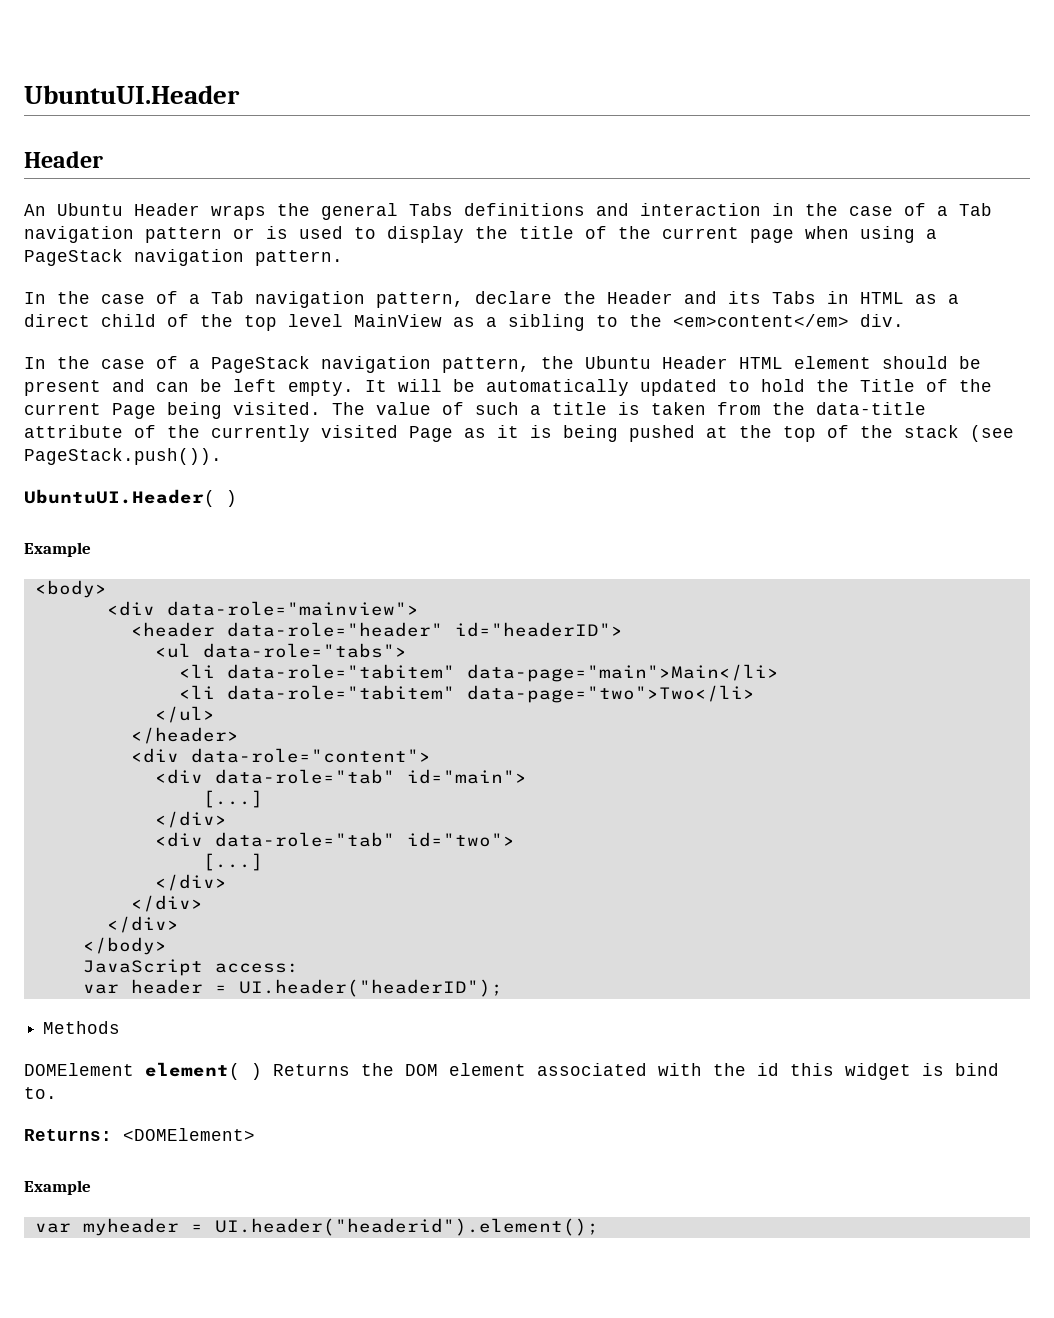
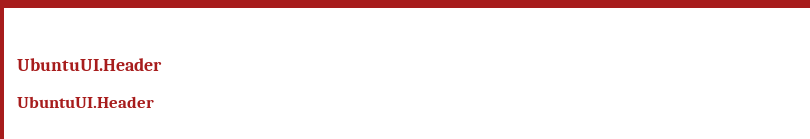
[24,151,103,168] [24,203,992,220] [24,226,937,243] [24,249,343,266] [24,291,959,308] [24,314,904,331] [24,356,981,373] [24,379,992,396] [24,402,926,419] [24,425,1014,442] [24,448,222,465] [24,489,237,507] [24,542,91,557] [34,580,107,598] [106,601,419,616] [130,622,623,637] [154,643,407,658] [178,664,779,682] [178,685,755,703] [154,706,215,723] [130,727,239,744] [130,748,431,763] [154,769,527,784] [202,790,263,808] [154,811,227,828] [154,832,515,847] [202,853,263,871] [154,874,227,891] [130,895,203,912] [106,916,179,933] [82,937,167,955] [82,959,299,976] [82,979,503,997] [43,1021,121,1034] [24,1062,999,1080] [24,1087,57,1099] [24,1128,255,1141] [24,1180,91,1195] [34,1218,599,1236] Header // An Ubuntu Header wraps the general Tabs definitions and interaction in the case of a Tab navigation pattern or is used to display the title of the current page when using a PageStack navigation pattern. // In the case of a Tab navigation pattern, declare the Header and its Tabs in HTML as a direct child of the top level MainView as a sibling to the <em>content</em> div. // In the case of a PageStack navigation pattern, the Ubuntu Header HTML element should be present and can be left empty. It will be automatically updated to hold the Title of the current Page being visited. The value of such a title is taken from the data-title attribute of the currently visited Page as it is being pushed at the top of the stack (see PageStack.push()). // UbuntuUI.Header( ) // Example // <body> // <div data-role="mainview"> // <header data-role="header" id="headerID"> // <ul data-role="tabs"> // <li data-role="tabitem" data-page="main">Main</li> // <li data-role="tabitem" data-page="two">Two</li> // </ul> // </header> // <div data-role="content"> // <div data-role="tab" id="main"> // [...] // </div> // <div data-role="tab" id="two"> // [...] // </div> // </div> // </div> // </body> // JavaScript access: // var header = UI.header("headerID"); // Methods // DOMElement element( ) Returns the DOM element associated with the id this widget is bind to. // Returns: <DOMElement> // Example // var myheader = UI.header("headerid").element(); -> [17,96,154,108] UbuntuUI.Header

